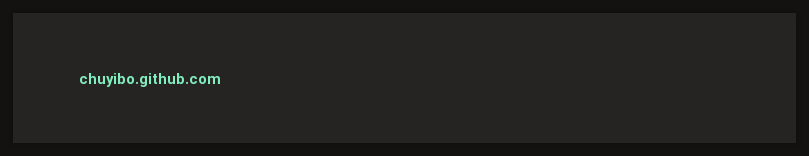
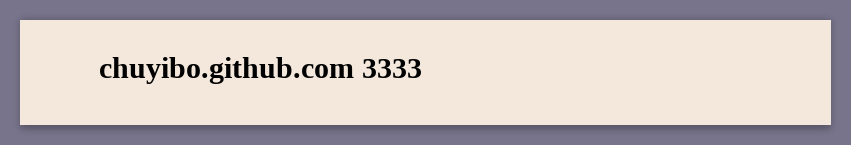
(221, 80) none -> [362,59,423,78] 3333

